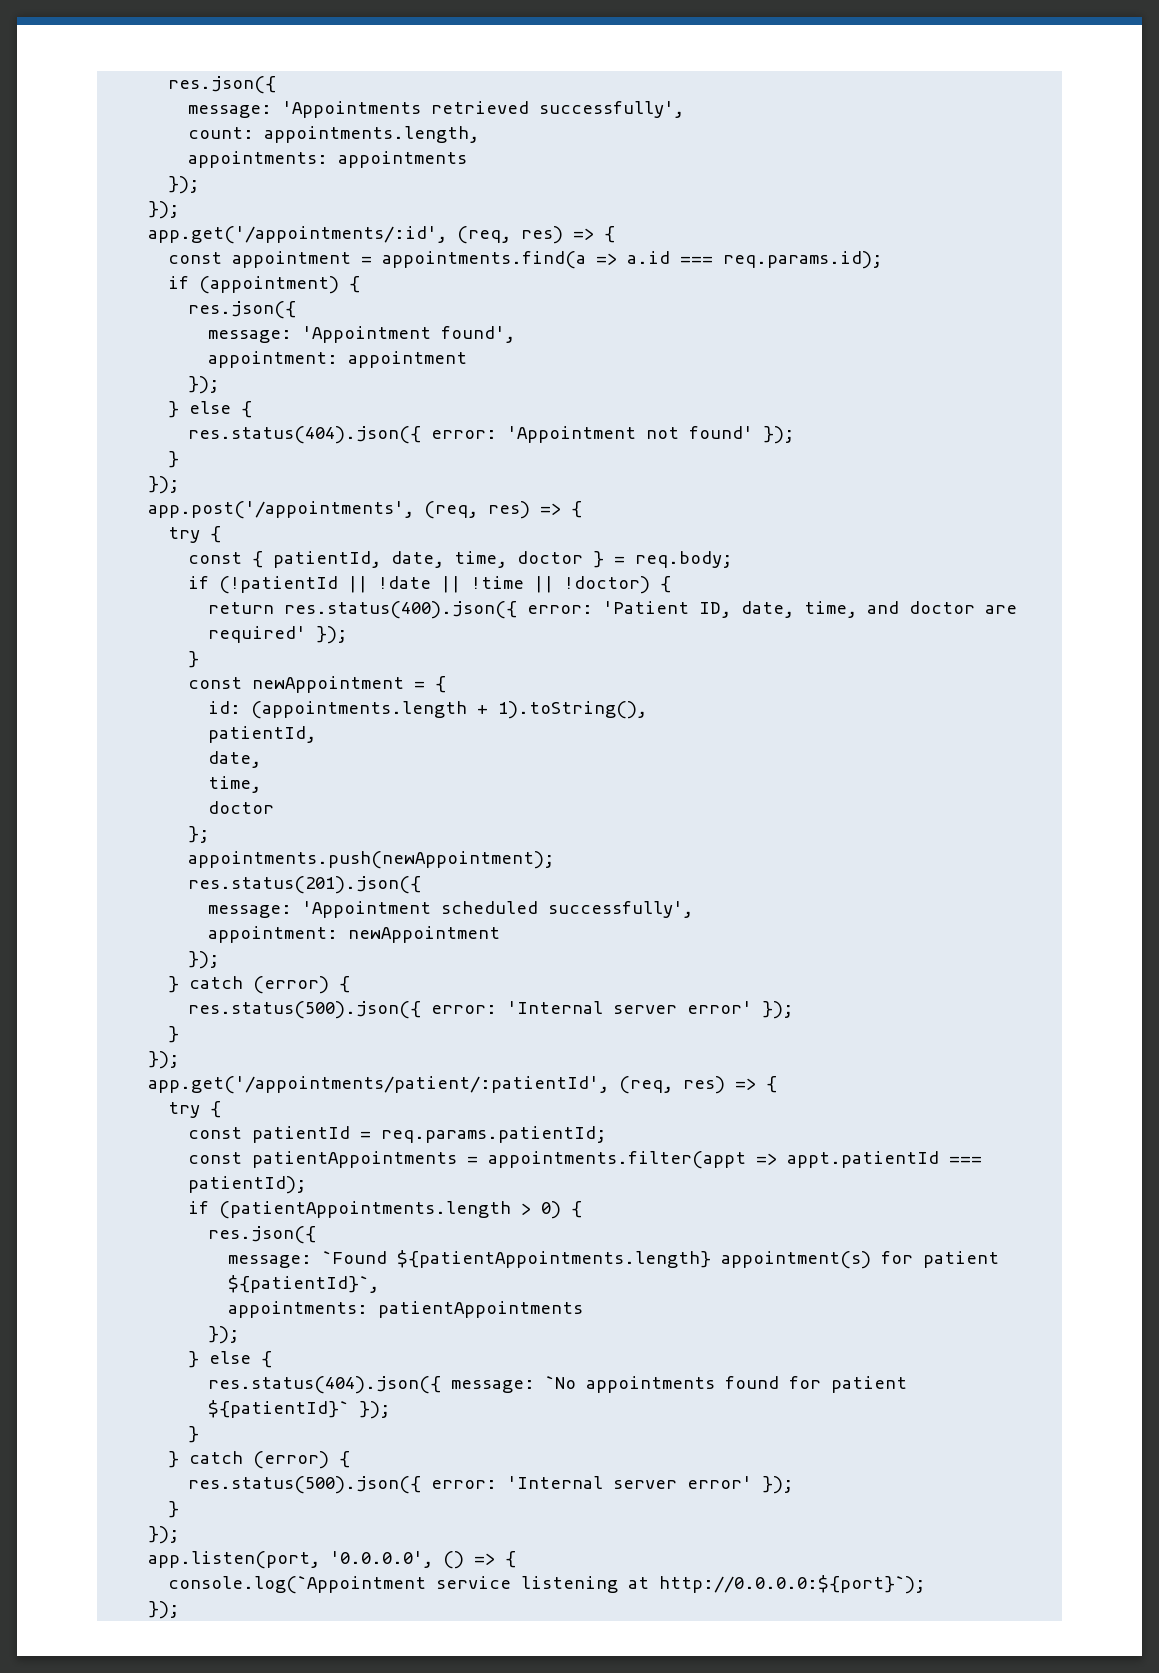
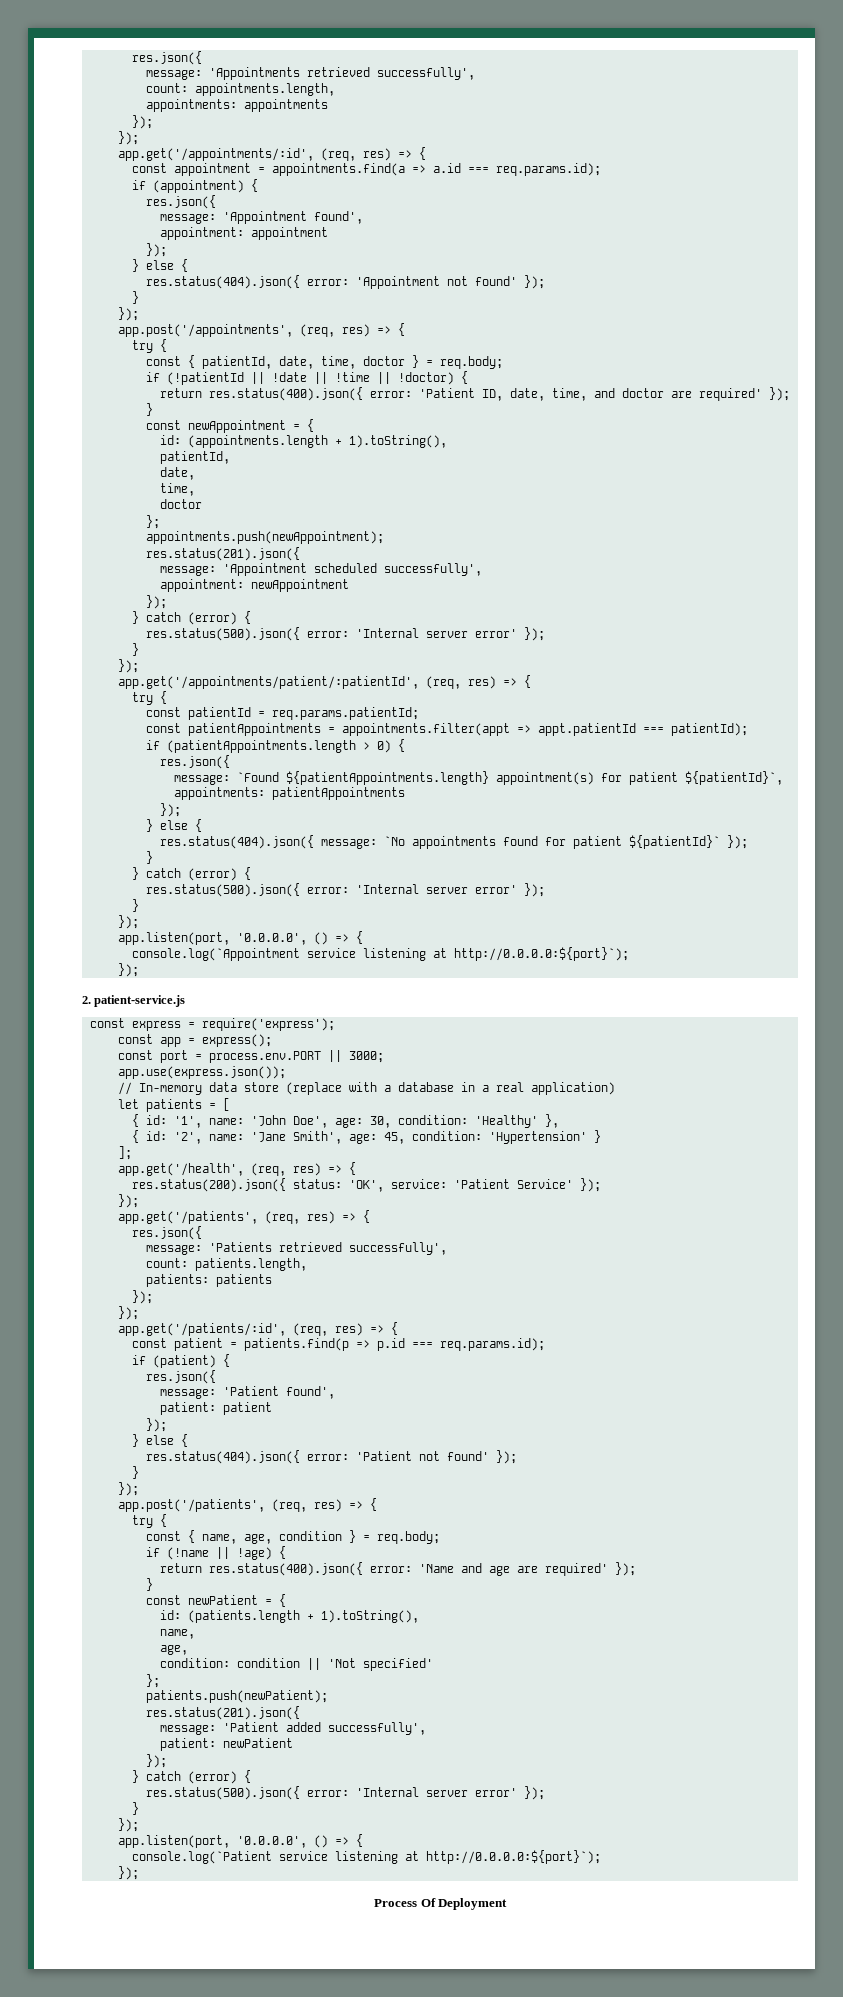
(180, 1610) none -> [82,995,186,1007] [89,1018,335,1031] [117,1034,272,1047] [117,1050,384,1063] [117,1066,286,1079] [117,1082,615,1095] [117,1098,230,1112] [131,1114,559,1128] [131,1130,601,1144] [117,1146,132,1160] [117,1162,356,1176] [131,1178,601,1192] [117,1194,139,1208] [117,1210,370,1224] [131,1226,202,1240] [145,1242,447,1255] [145,1258,307,1271] [145,1274,272,1287] [131,1290,153,1304] [117,1306,139,1320] [117,1322,398,1336] [131,1338,545,1351] [131,1354,230,1368] [145,1370,216,1384] [159,1386,335,1399] [159,1402,272,1415] [145,1418,167,1432] [131,1434,188,1447] [145,1450,517,1464] [131,1466,139,1479] [117,1482,139,1496] [117,1498,377,1512] [131,1514,167,1528] [145,1530,440,1544] [145,1546,286,1560] [159,1562,636,1576] [145,1578,153,1591] [145,1594,286,1607] [159,1610,419,1623] [159,1629,195,1639] [159,1645,188,1655] [159,1658,433,1671] [145,1674,160,1688] [145,1690,328,1703] [145,1706,300,1720] [159,1722,426,1735] [159,1738,293,1751] [145,1754,167,1768] [131,1770,251,1784] [145,1786,545,1800] [131,1802,139,1815] [117,1818,139,1832] [117,1834,363,1848] [131,1850,601,1864] [117,1866,139,1880] [373,1898,508,1910] // 2. patient-service.js // const express = require('express'); // const app = express(); // const port = process.env.PORT || 3000; // app.use(express.json()); // // In-memory data store (replace with a database in a real application) // let patients = [ // { id: '1', name: 'John Doe', age: 30, condition: 'Healthy' }, // { id: '2', name: 'Jane Smith', age: 45, condition: 'Hypertension' } // ]; // app.get('/health', (req, res) => { // res.status(200).json({ status: 'OK', service: 'Patient Service' }); // }); // app.get('/patients', (req, res) => { // res.json({ // message: 'Patients retrieved successfully', // count: patients.length, // patients: patients // }); // }); // app.get('/patients/:id', (req, res) => { // const patient = patients.find(p => p.id === req.params.id); // if (patient) { // res.json({ // message: 'Patient found', // patient: patient // }); // } else { // res.status(404).json({ error: 'Patient not found' }); // } // }); // app.post('/patients', (req, res) => { // try { // const { name, age, condition } = req.body; // if (!name || !age) { // return res.status(400).json({ error: 'Name and age are required' }); // } // const newPatient = { // id: (patients.length + 1).toString(), // name, // age, // condition: condition || 'Not specified' // }; // patients.push(newPatient); // res.status(201).json({ // message: 'Patient added successfully', // patient: newPatient // }); // } catch (error) { // res.status(500).json({ error: 'Internal server error' }); // } // }); // app.listen(port, '0.0.0.0', () => { // console.log(`Patient service listening at http://0.0.0.0:${port}`); // }); // Process Of Deployment

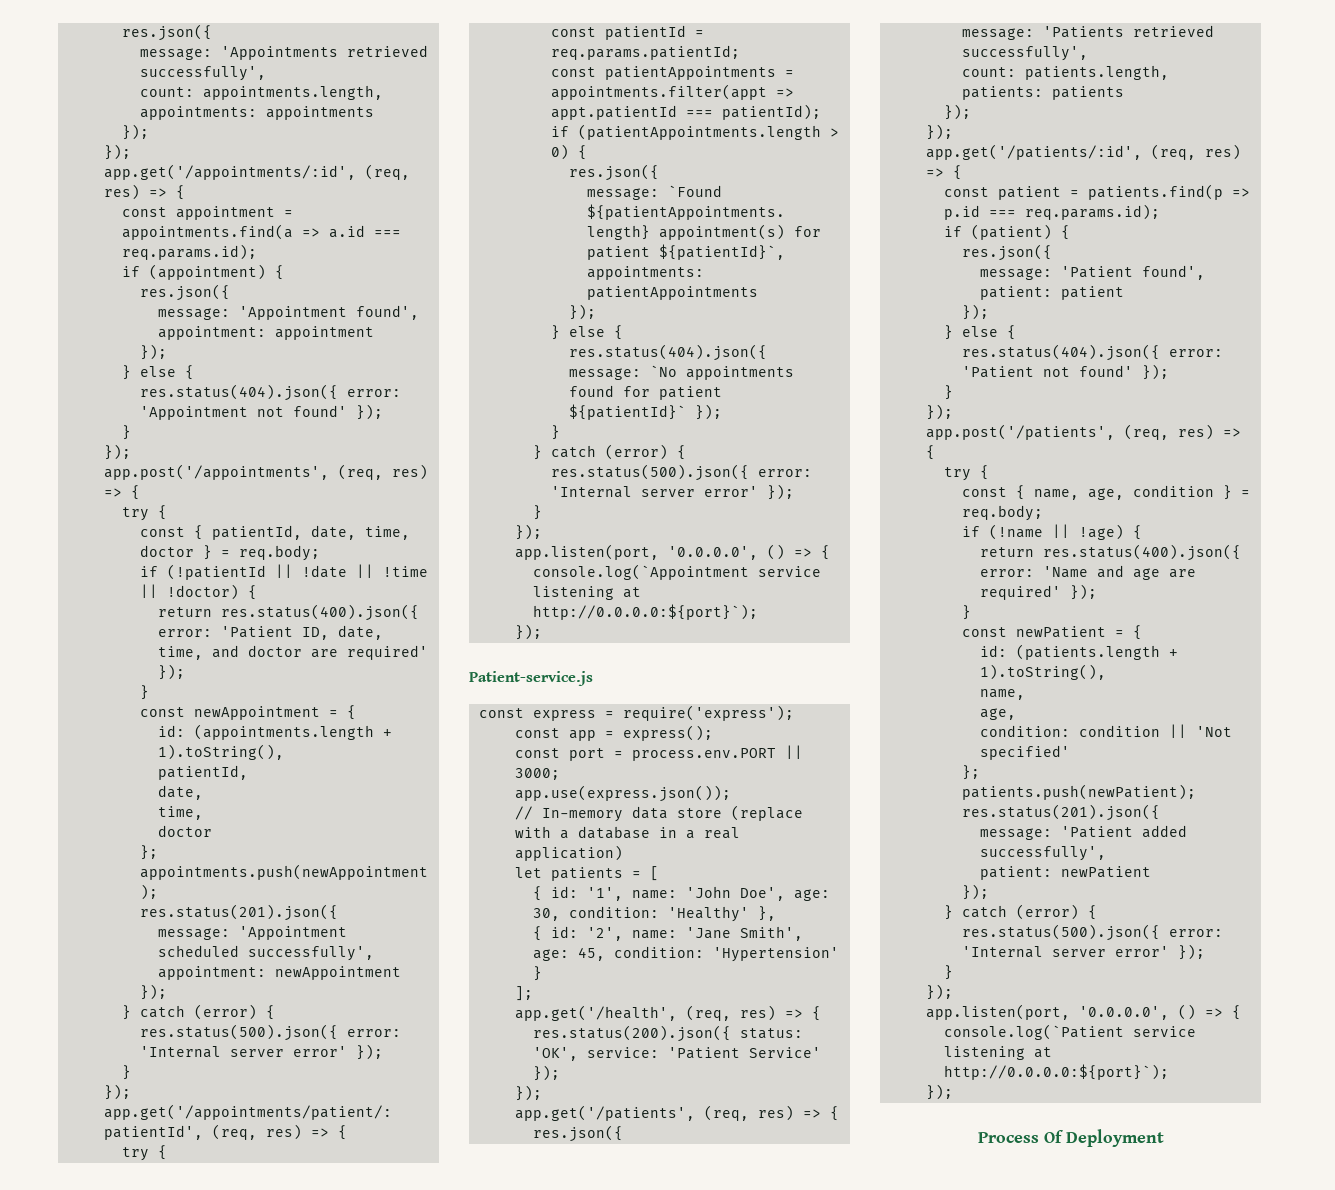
[82,995,186,1007] 2. patient-service.js -> [469,671,593,686] Patient-service.js

